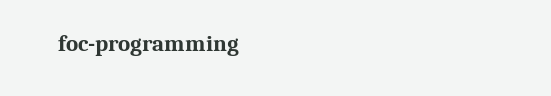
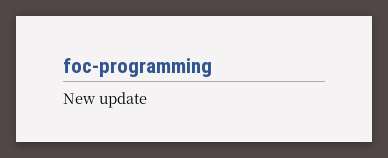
(239, 45) none -> [63,92,147,108] // New update

